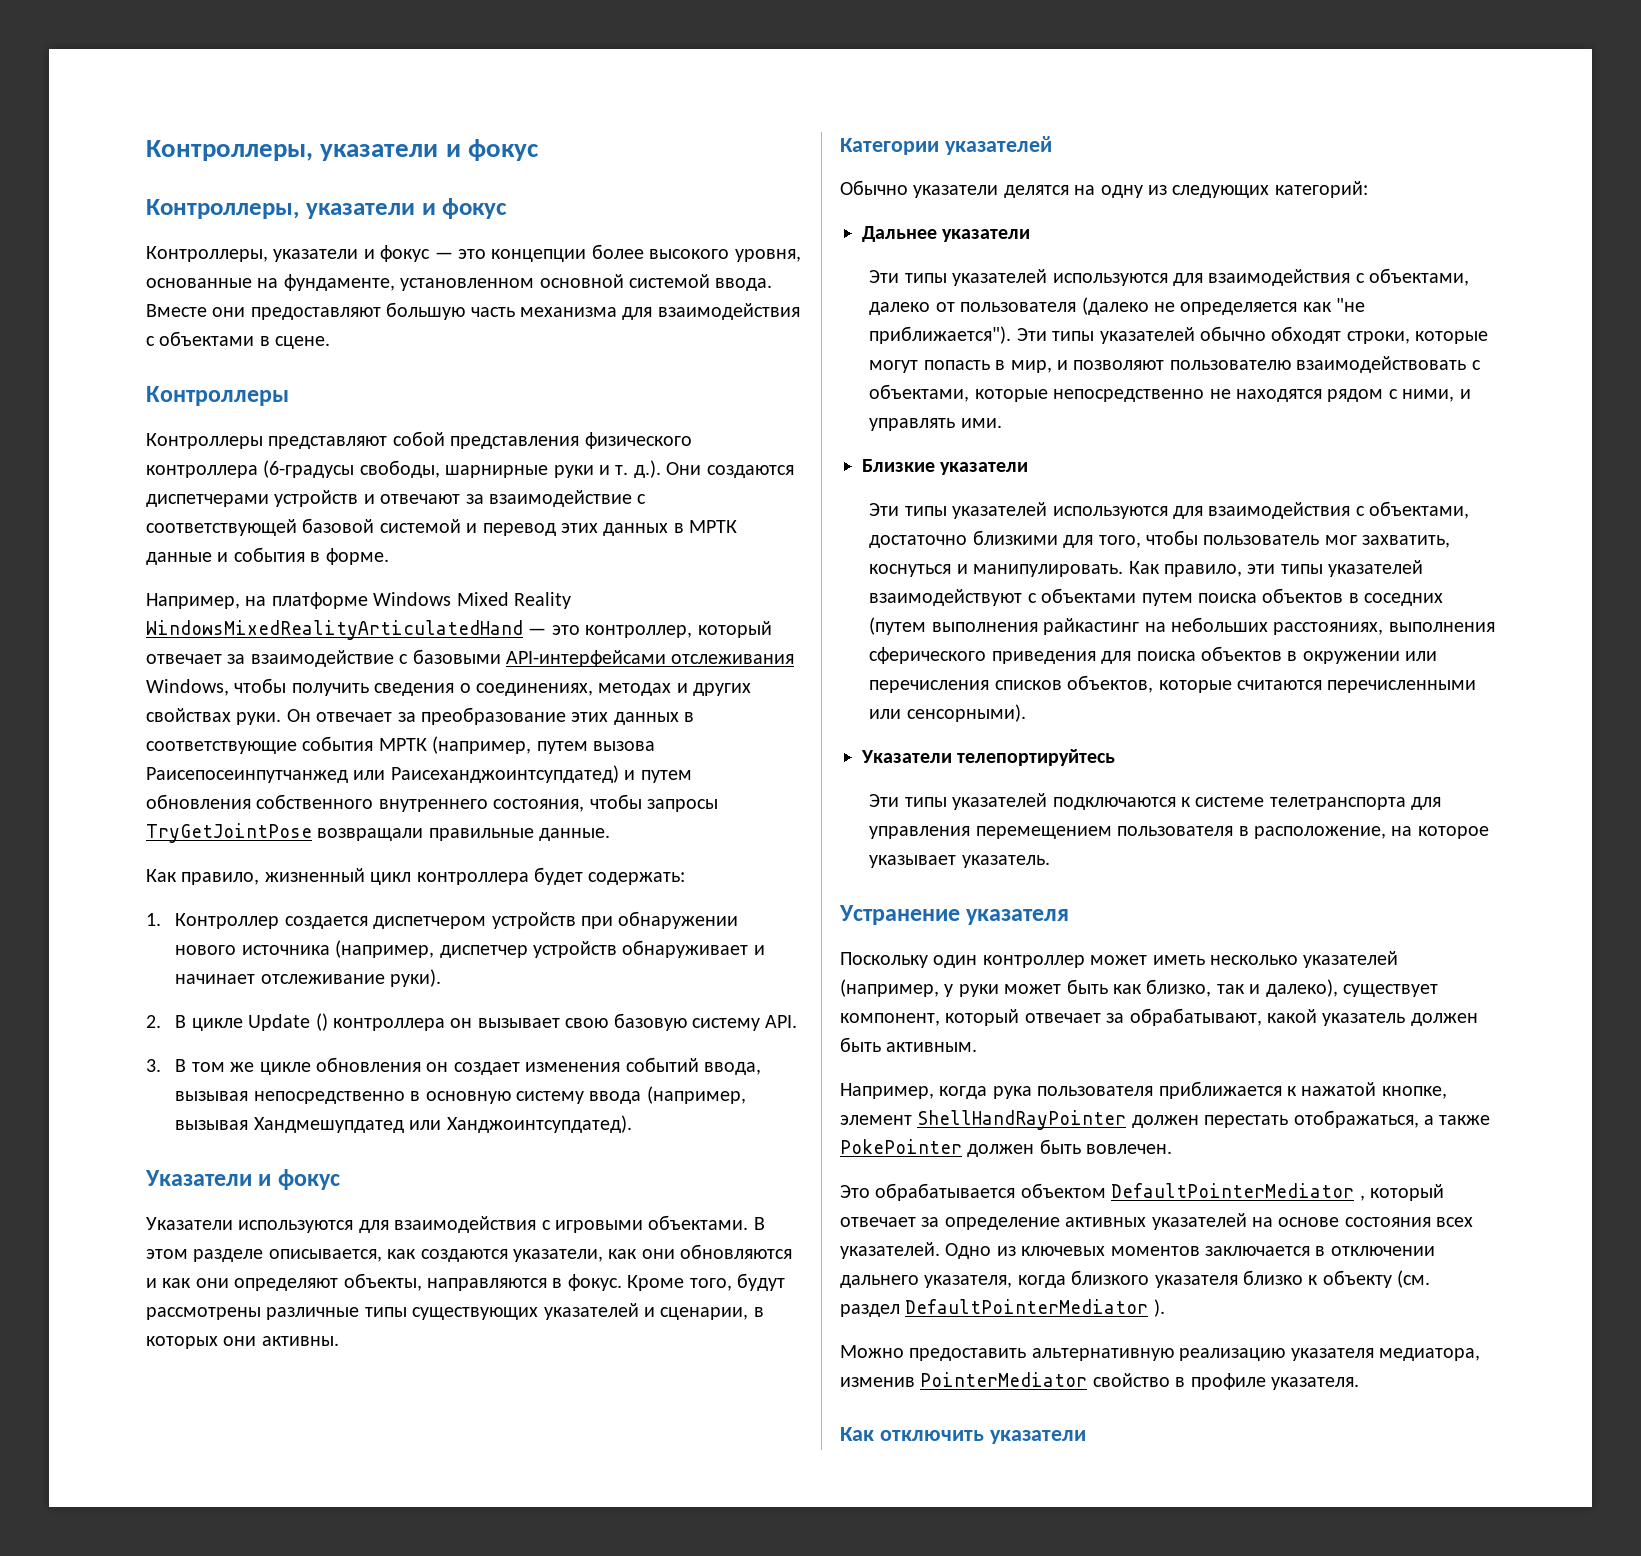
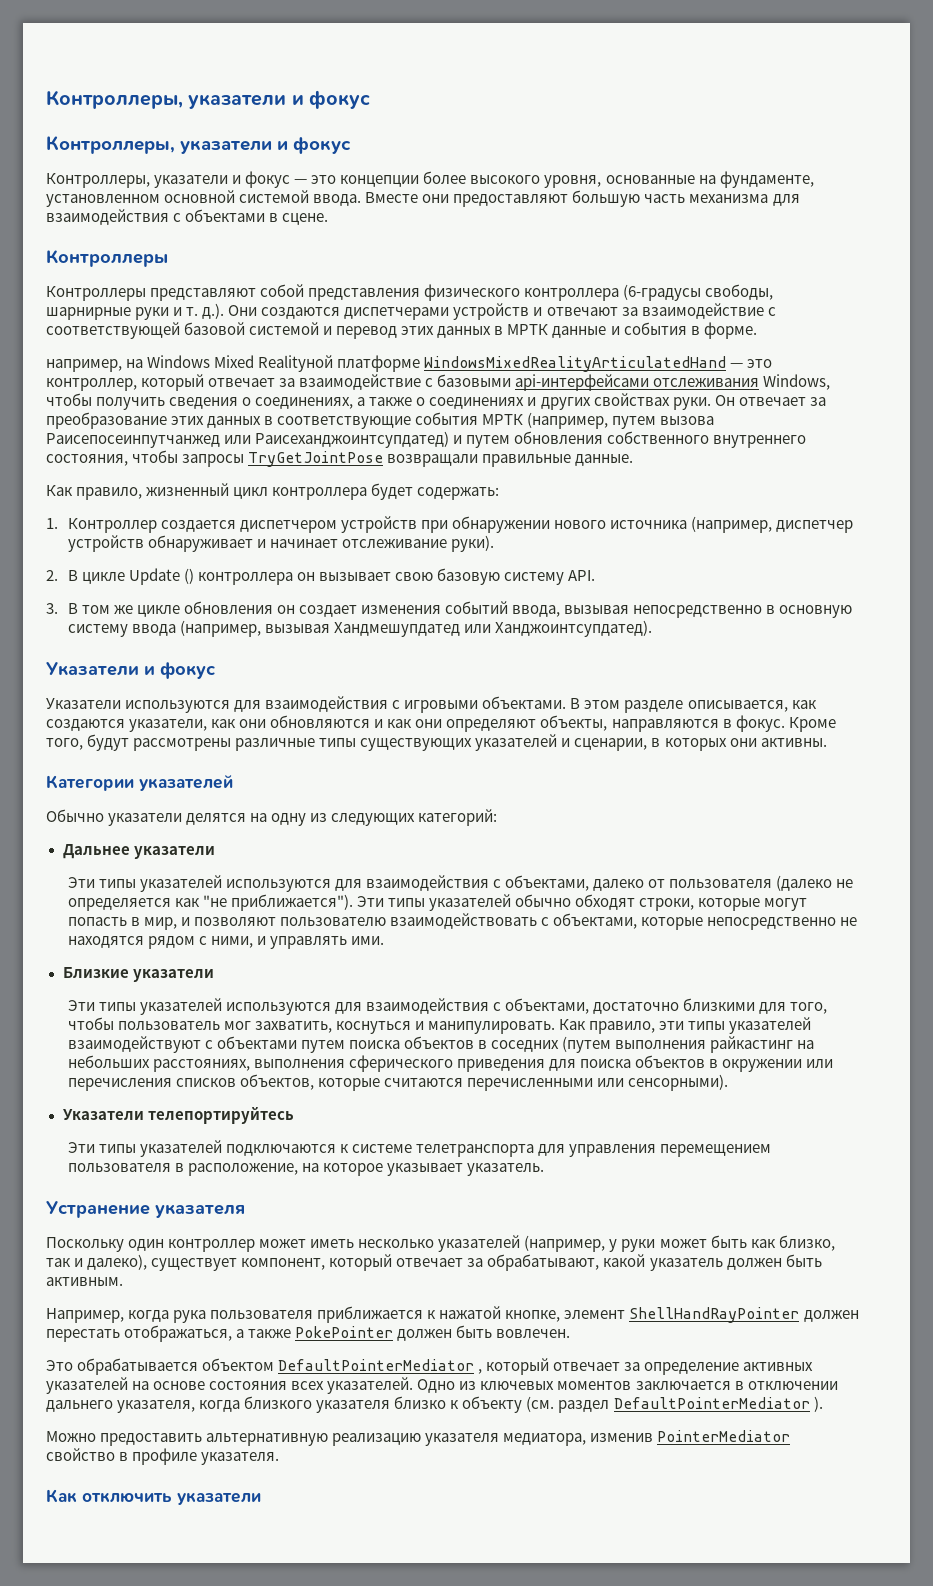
[146,592,571,609] Например, на платформе Windows Mixed Reality -> [46,355,421,372] например, на Windows Mixed Realityной платформе
[506,650,666,667] API-интерфейсами -> [515,374,650,391] api-интерфейсами
[598,683,672,696] методах -> [357,397,525,409] а также о соединениях

